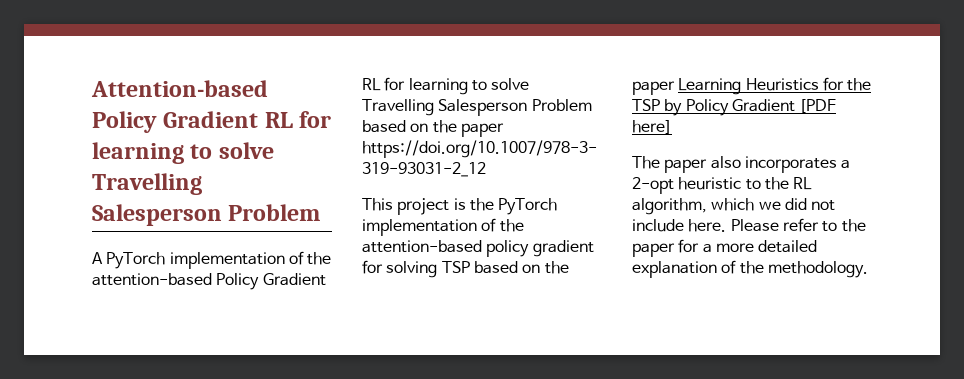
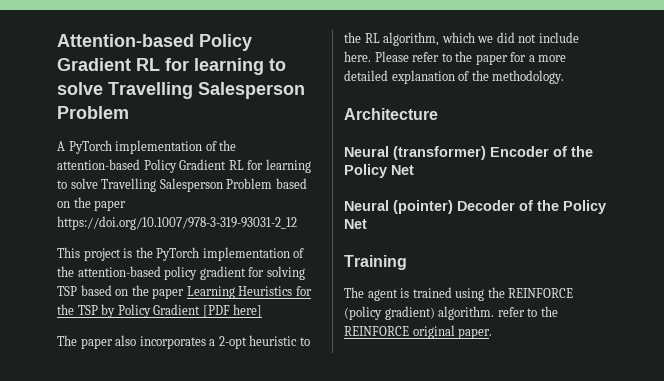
(868, 269) none -> [344,108,438,120] [344,146,593,160] [344,164,414,178] [344,200,606,214] [344,219,367,229] [344,255,407,270] [344,287,574,301] [344,306,558,320] [344,325,493,339] // Architecture // Neural (transformer) Encoder of the Policy Net // Neural (pointer) Decoder of the Policy Net // Training // The agent is trained using the REINFORCE (policy gradient) algorithm. refer to the REINFORCE original paper.

